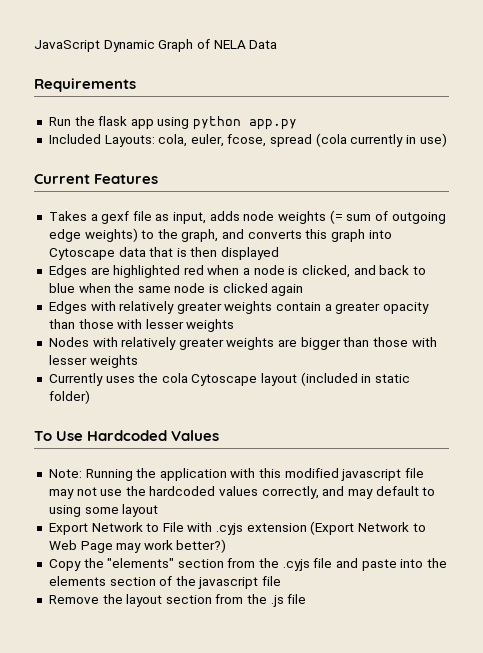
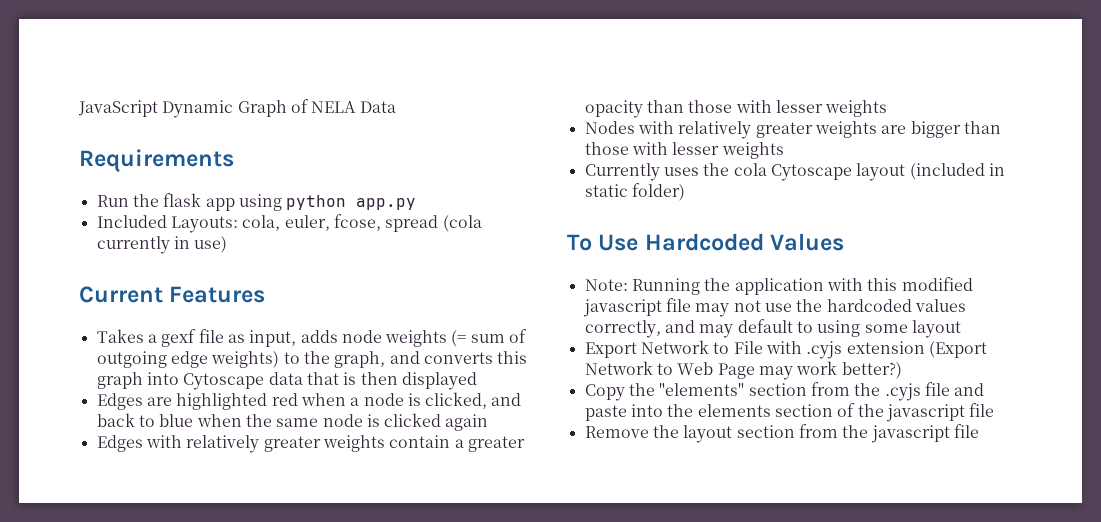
[270,595,284,607] .js -> [870,425,950,443] javascript

